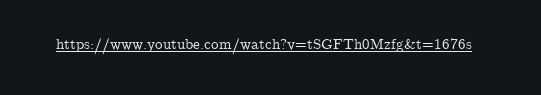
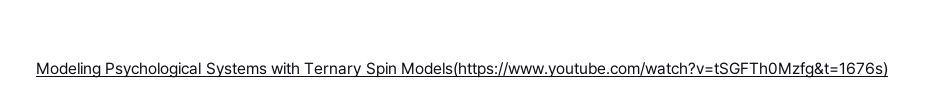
[56,37,472,55] https://www.youtube.com/watch?v=tSGFTh0Mzfg&t=1676s -> [36,62,888,78] Modeling Psychological Systems with Ternary Spin Models(https://www.youtube.com/watch?v=tSGFTh0Mzfg&t=1676s)

